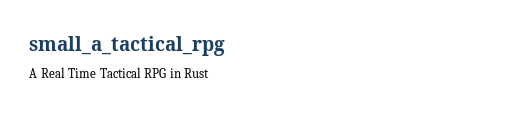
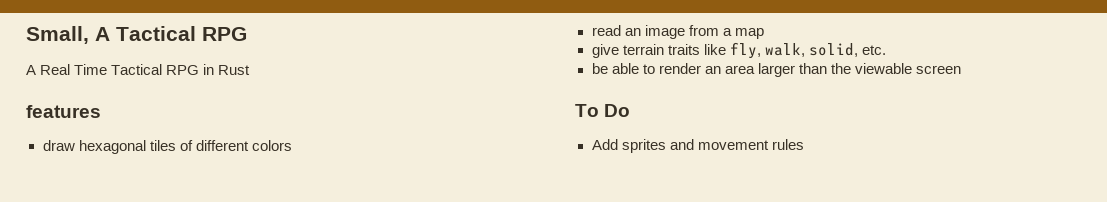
[29,36,225,56] small_a_tactical_rpg -> [26,26,247,44] Small, A Tactical RPG
(210, 73) none -> [26,105,101,118] [42,140,292,154] [591,25,764,39] [591,42,886,59] [591,63,961,77] [575,104,631,117] [591,139,804,153] // features // draw hexagonal tiles of different colors // read an image from a map // give terrain traits like fly, walk, solid, etc. // be able to render an area larger than the viewable screen // To Do // Add sprites and movement rules

